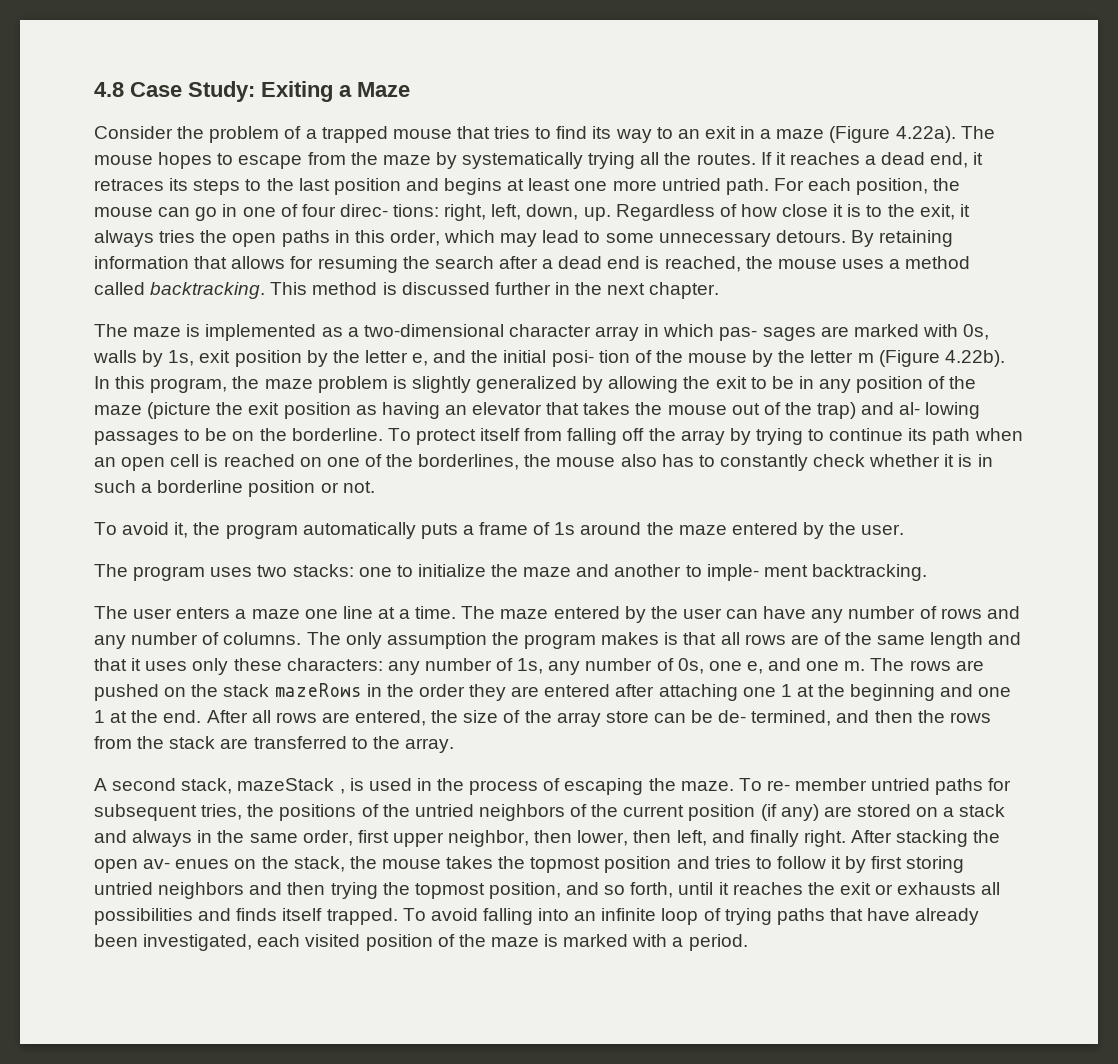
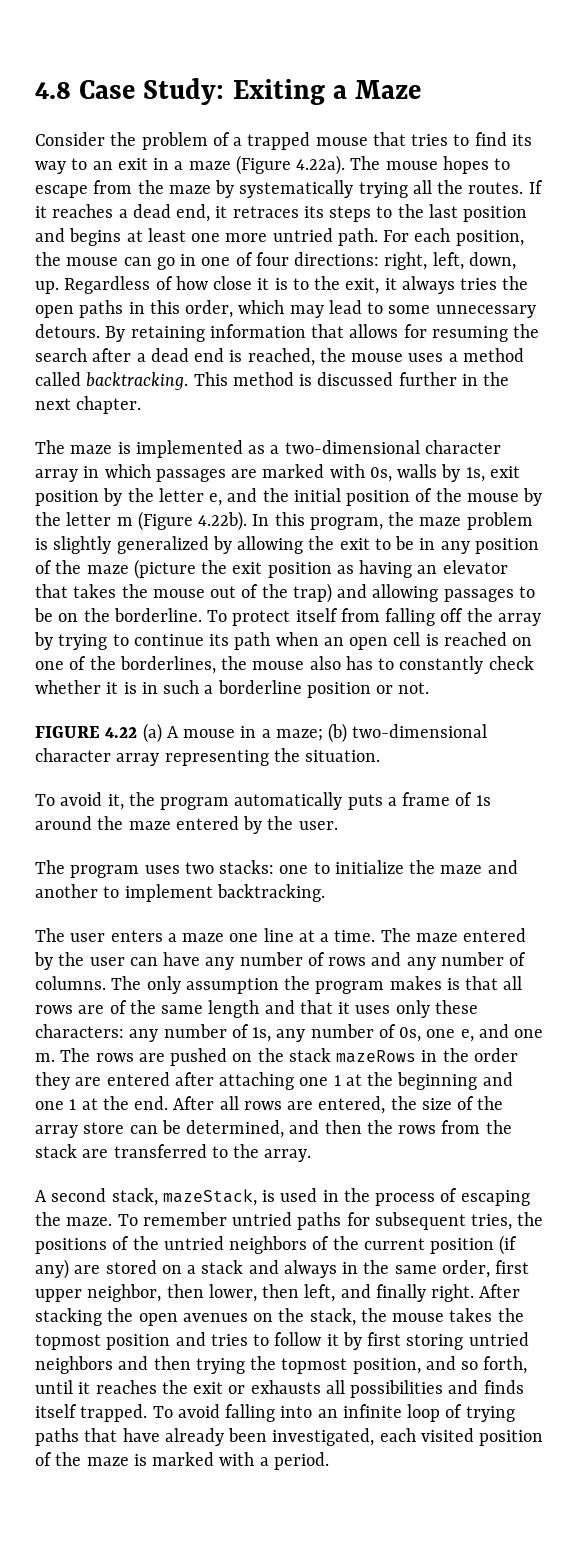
[339,204,440,217] direc- tions: -> [294,252,380,266] directions:
[719,327,816,341] pas- sages -> [155,469,226,482] passages
[551,350,630,367] posi- tion -> [346,490,411,506] position
[899,402,981,419] al- lowing -> [372,584,439,602] allowing
(375, 487) none -> [35,723,488,743] [35,748,381,766] // FIGURE 4.22 (a) A mouse in a maze; (b) two-dimensional character array representing the situation.
[706,564,808,581] imple- ment -> [124,884,213,902] implement
[718,710,832,726] de- termined, -> [186,1120,285,1138] determined,
[237,778,345,794] mazeStack , -> [162,1189,257,1206] mazeStack,
[766,778,868,791] re- member -> [142,1212,227,1226] remember
[143,859,230,869] av- enues -> [182,1313,248,1322] avenues

